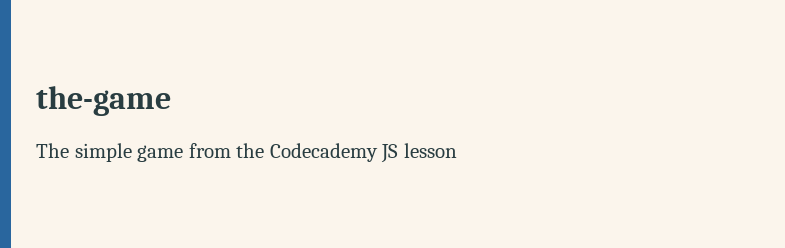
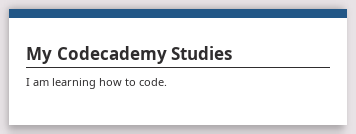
[36,86,171,116] [36,143,457,163] the-game // The simple game from the Codecademy JS lesson -> [26,46,233,64] [26,78,167,89] My Codecademy Studies // I am learning how to code.

